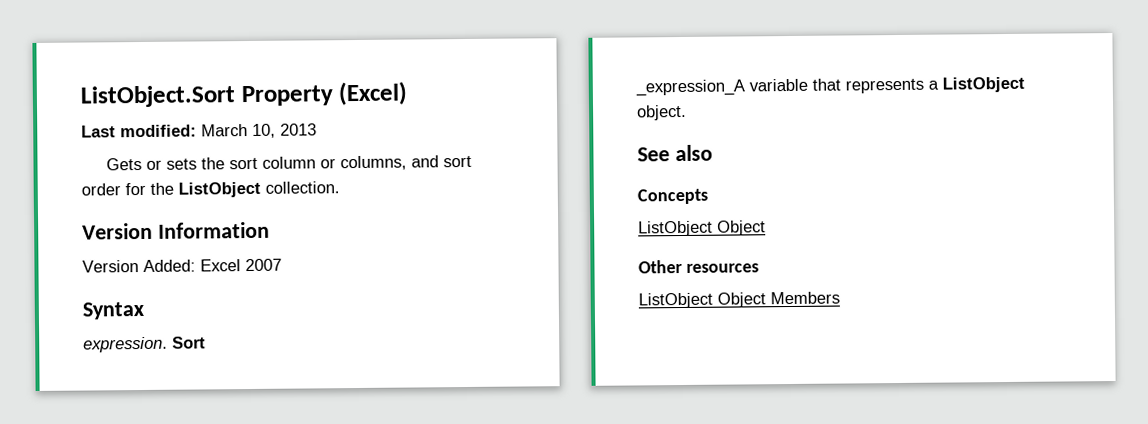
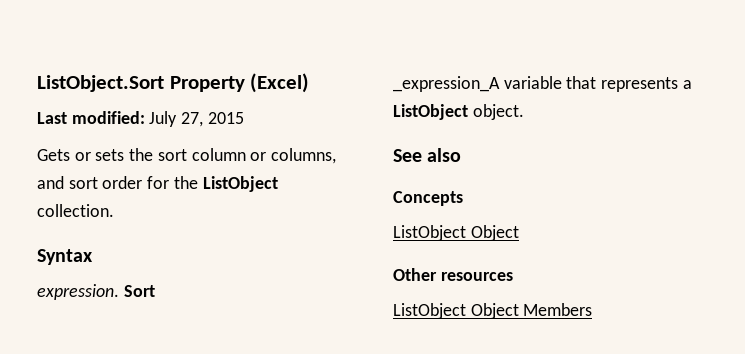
[201,123,317,138] March 10, 2013 -> [149,111,244,127] July 27, 2015
[82,221,270,240] [82,258,282,273] // Version Information // Version Added: Excel 2007 -> (114, 210) none

